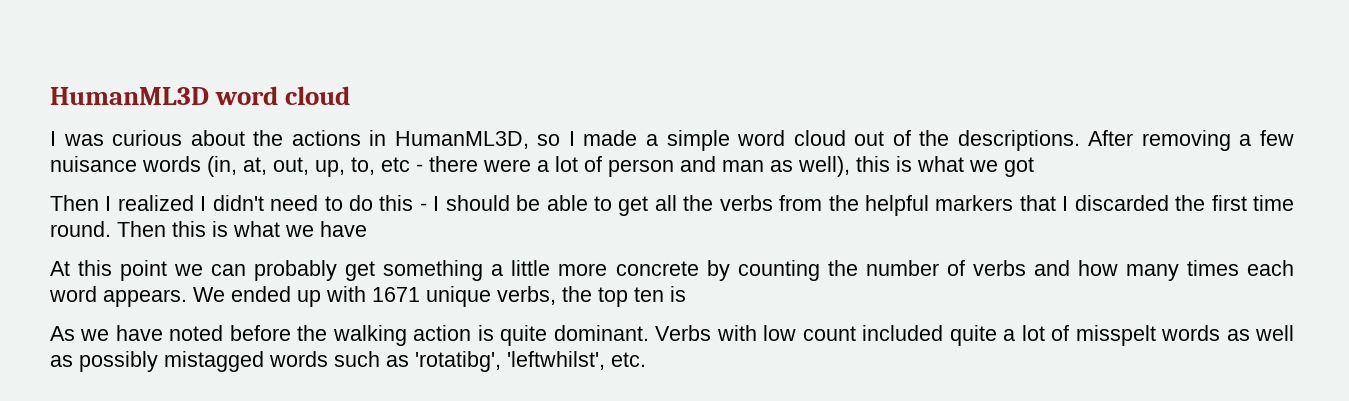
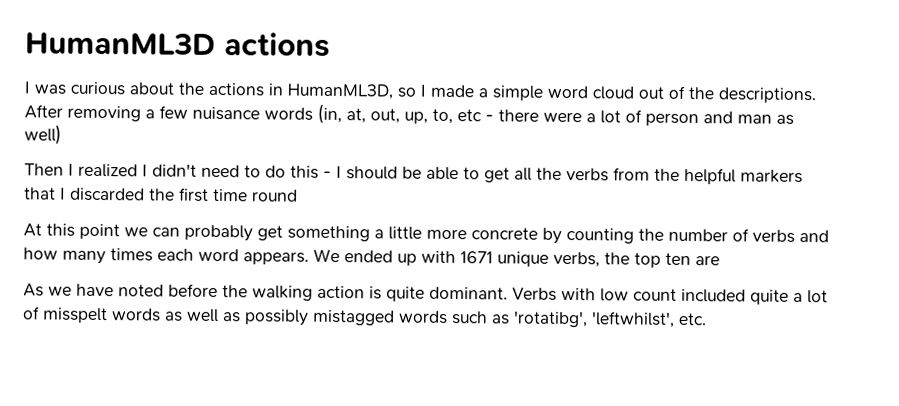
[215,86,351,105] word cloud -> [224,32,330,57] actions
[798,156,1034,177] well), this is what we got -> [24,124,62,145] well)
[50,221,367,237] round. Then this is what we have -> [252,189,298,202] round
[670,286,686,302] is -> [695,255,720,266] are

